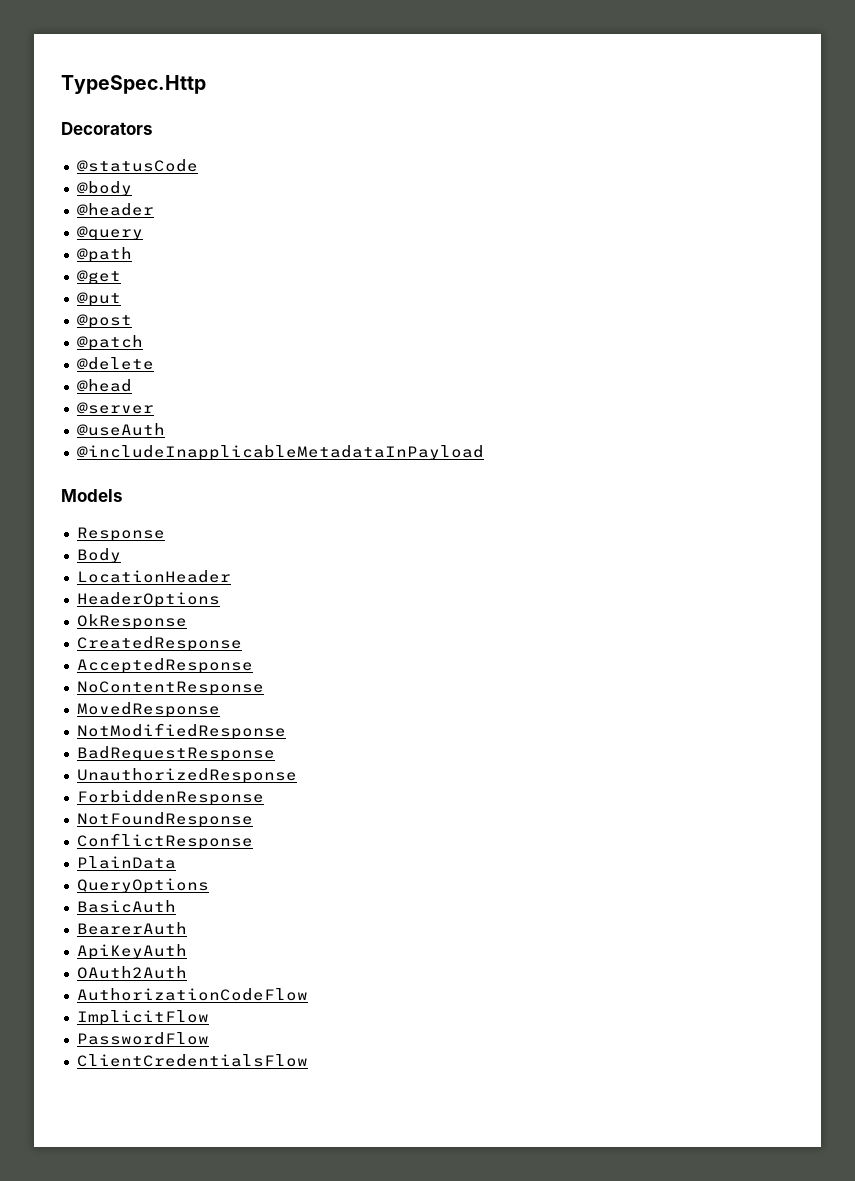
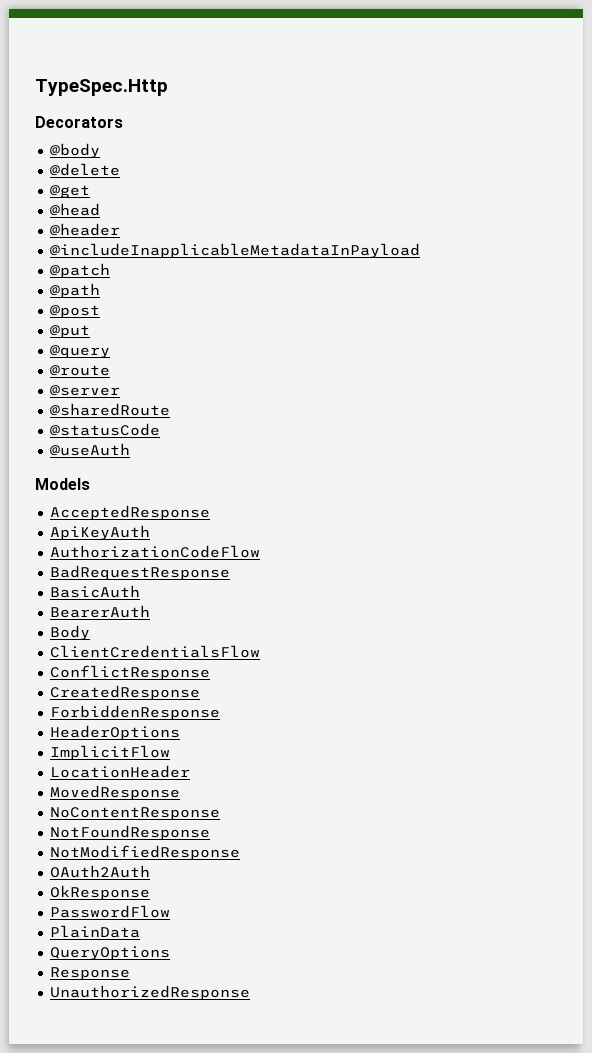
[76,159,198,172] [76,181,132,196] @statusCode // @body -> [50,143,101,158] [50,163,121,176] [50,185,91,198] [50,203,101,216] @body // @delete // @get // @head
[76,226,143,241] @query -> [50,243,421,258] [50,263,111,278] @includeInapplicableMetadataInPayload // @patch
[76,270,121,285] @get -> [50,305,101,318] @post
[76,314,132,329] [76,335,143,351] [76,357,154,370] [76,379,132,392] @post // @patch // @delete // @head -> [50,345,111,358] [50,365,111,376] @query // @route
(154, 408) none -> [50,403,171,416] [50,423,161,436] // @sharedRoute // @statusCode
[76,445,484,461] // @includeInapplicableMetadataInPayload -> (131, 449) none
[76,527,165,542] [76,548,121,563] [76,570,231,583] [76,592,220,608] [76,614,187,630] [76,636,242,652] [76,658,253,674] Response // Body // LocationHeader // HeaderOptions // OkResponse // CreatedResponse // AcceptedResponse -> [50,505,211,520] [50,525,151,540] [50,545,261,558] [50,565,231,580] [50,585,141,598] [50,605,151,618] [50,625,91,640] [50,645,261,658] [50,665,211,680] [50,685,201,700] [50,705,221,720] [50,725,181,740] [50,745,171,760] [50,765,191,778] [50,785,181,800] AcceptedResponse // ApiKeyAuth // AuthorizationCodeFlow // BadRequestResponse // BasicAuth // BearerAuth // Body // ClientCredentialsFlow // ConflictResponse // CreatedResponse // ForbiddenResponse // HeaderOptions // ImplicitFlow // LocationHeader // MovedResponse
[76,702,220,718] MovedResponse -> [50,825,211,840] NotFoundResponse
[76,746,275,762] [76,768,297,784] [76,790,264,806] [76,812,253,828] [76,833,253,850] [76,856,176,869] [76,878,209,894] [76,900,176,913] [76,922,187,935] [76,944,187,960] [76,966,187,979] [76,988,308,1001] [76,1010,209,1026] [76,1032,209,1045] [76,1054,308,1067] BadRequestResponse // UnauthorizedResponse // ForbiddenResponse // NotFoundResponse // ConflictResponse // PlainData // QueryOptions // BasicAuth // BearerAuth // ApiKeyAuth // OAuth2Auth // AuthorizationCodeFlow // ImplicitFlow // PasswordFlow // ClientCredentialsFlow -> [50,865,151,878] [50,885,151,900] [50,905,171,918] [50,925,141,938] [50,946,171,960] [50,967,131,980] [50,985,251,1000] OAuth2Auth // OkResponse // PasswordFlow // PlainData // QueryOptions // Response // UnauthorizedResponse

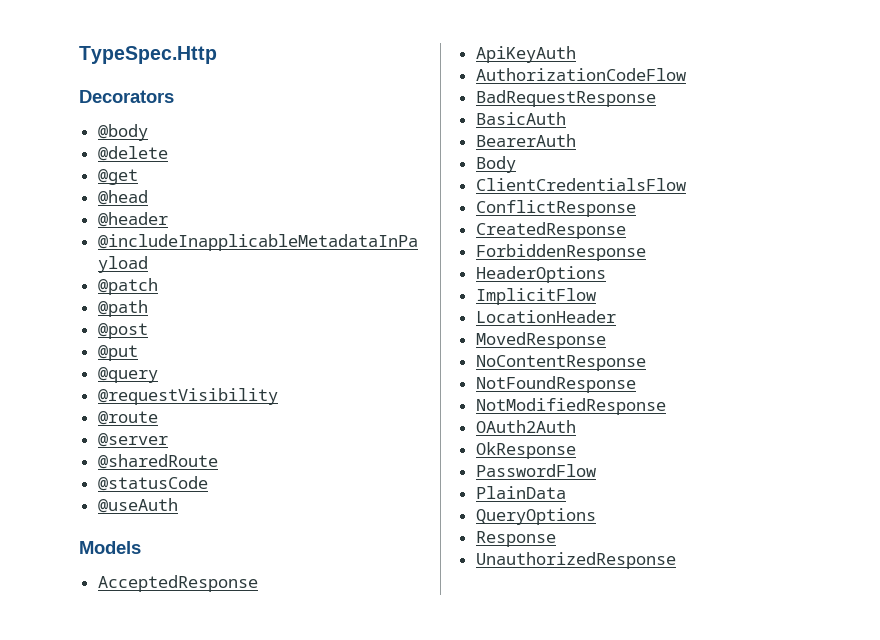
(111, 351) none -> [98,388,279,405] // @requestVisibility

